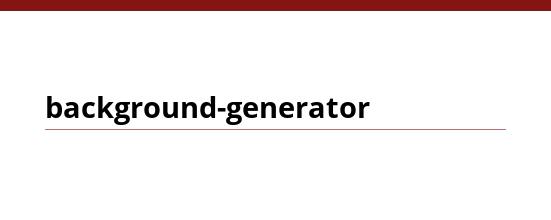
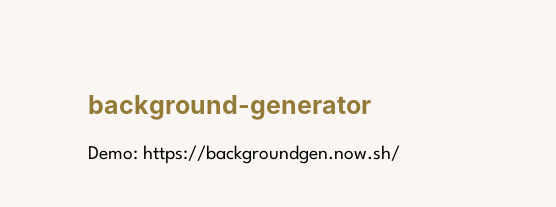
(370, 110) none -> [88,145,401,164] // Demo: https://backgroundgen.now.sh/

